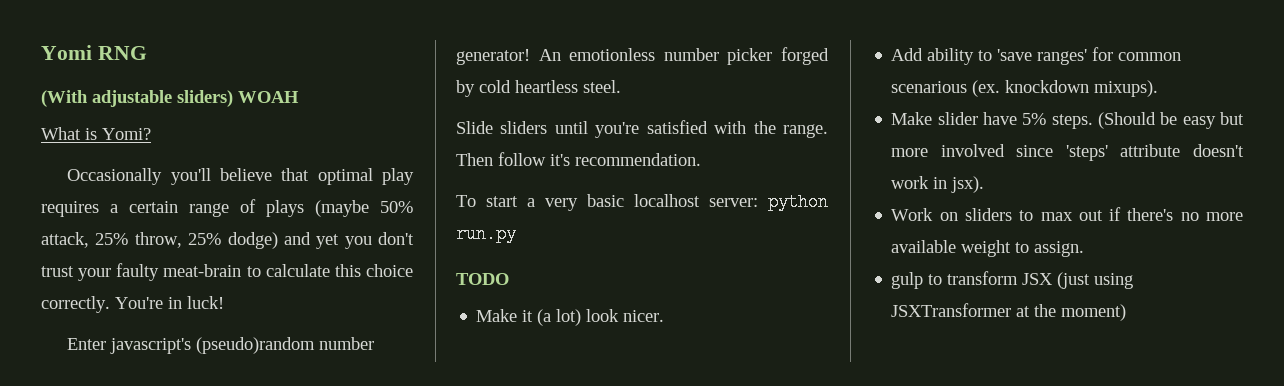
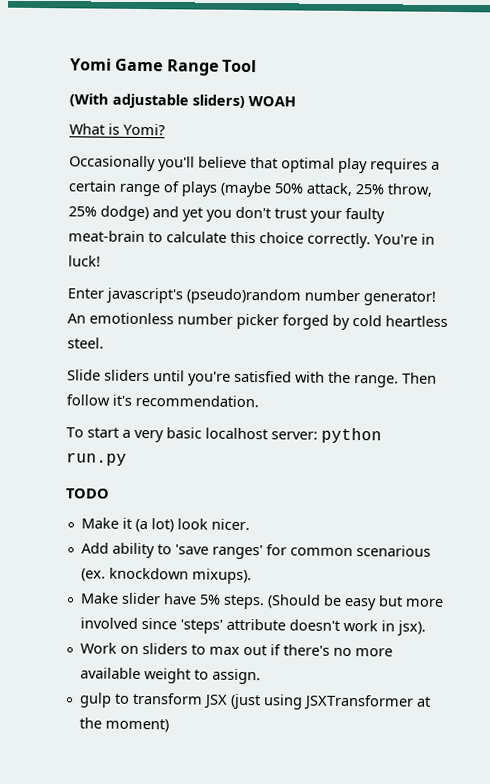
[97,46,147,60] RNG -> [115,58,257,76] Game Range Tool

